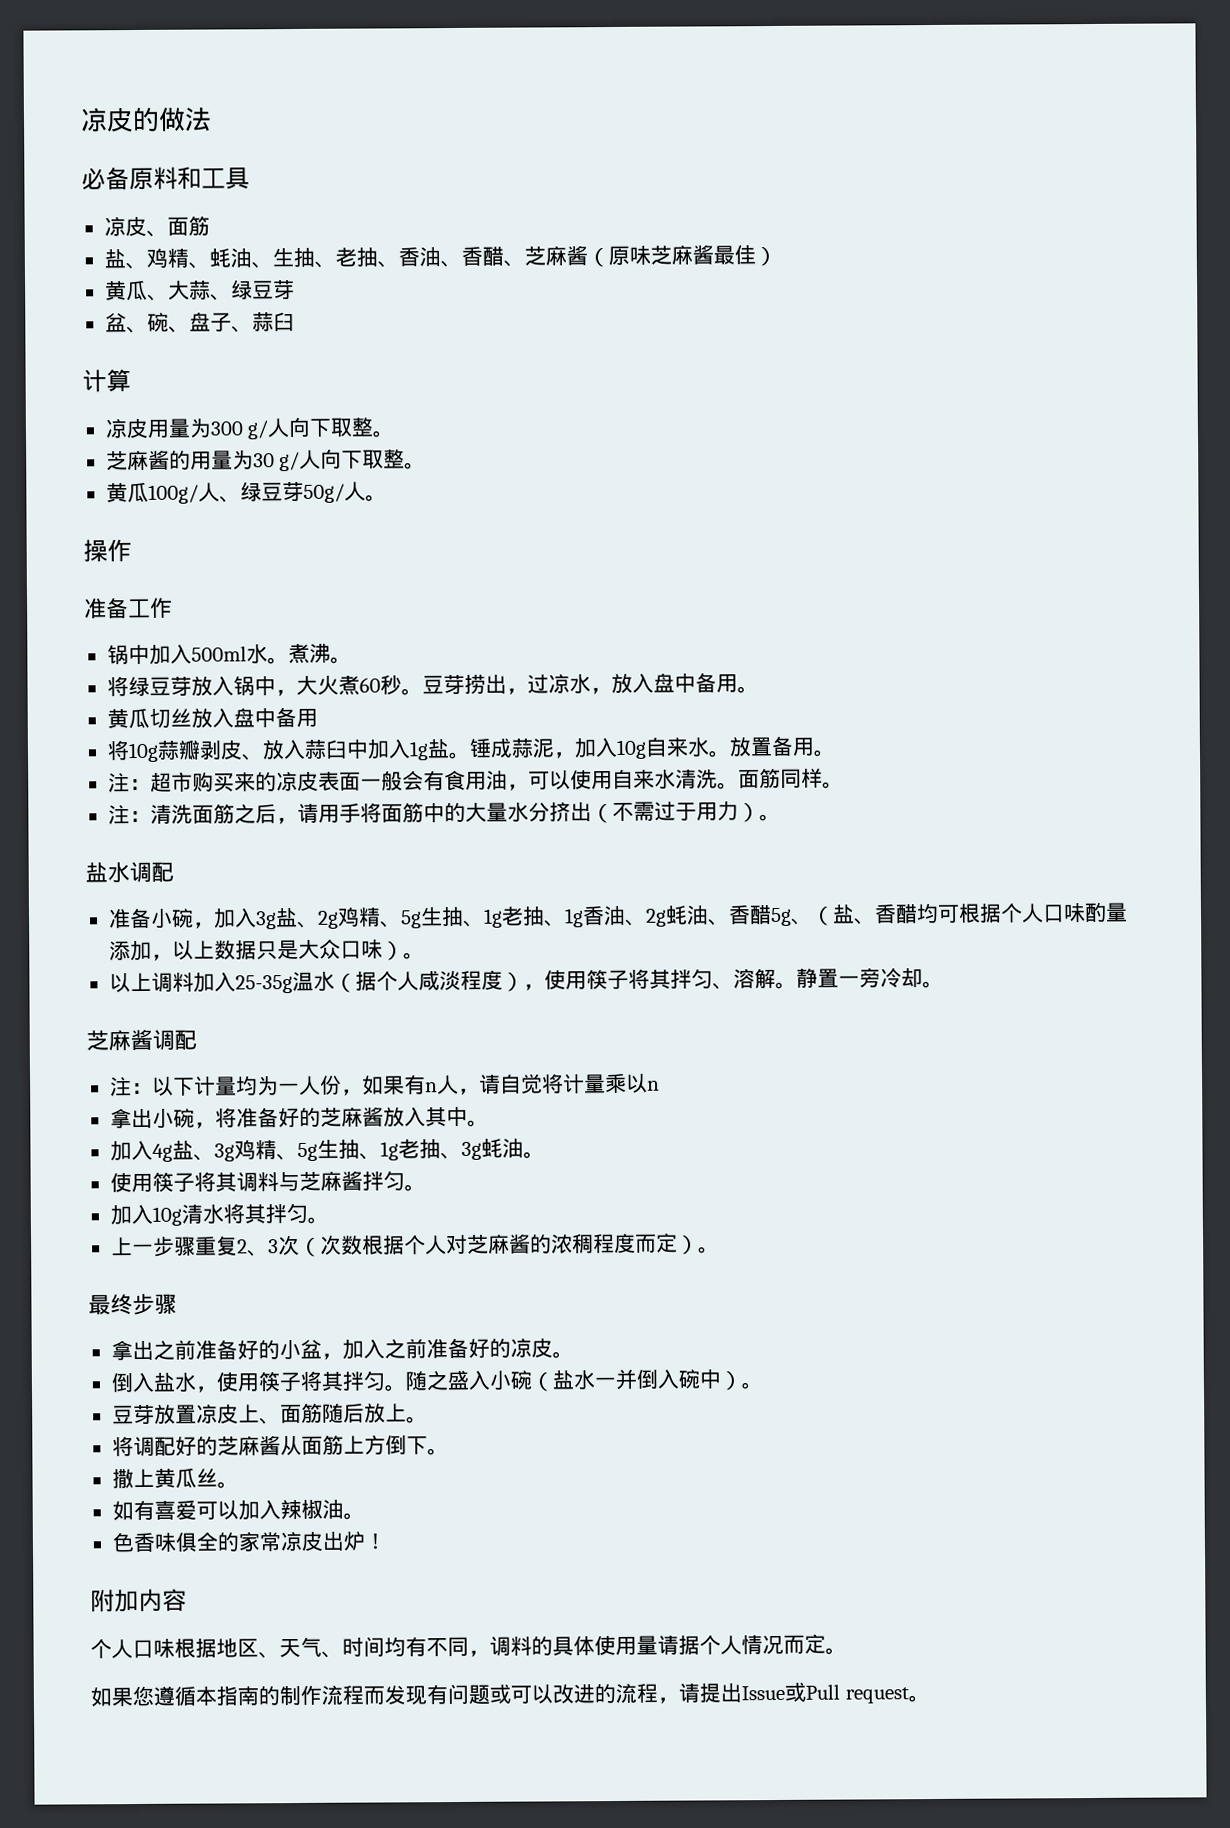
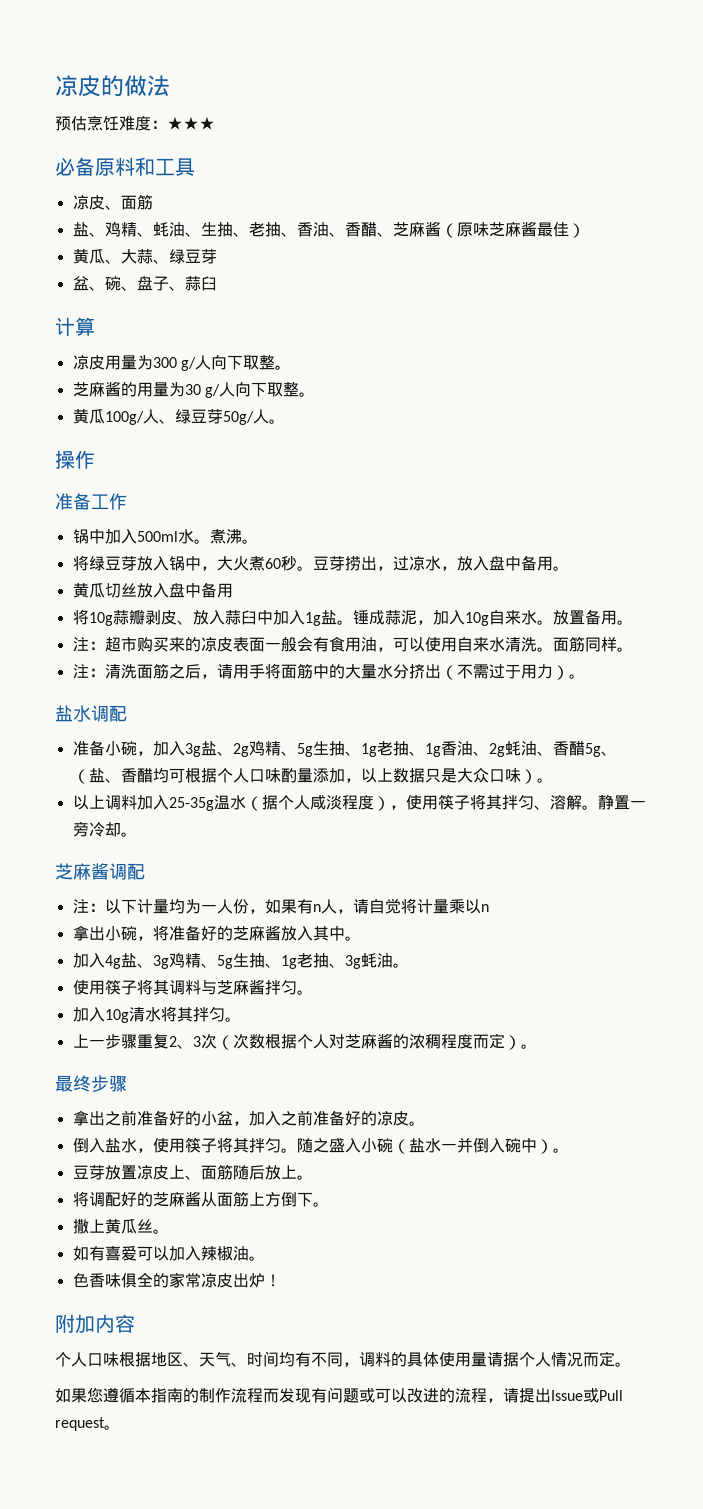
(212, 119) none -> [55,115,215,131] // 预估烹饪难度：★★★

